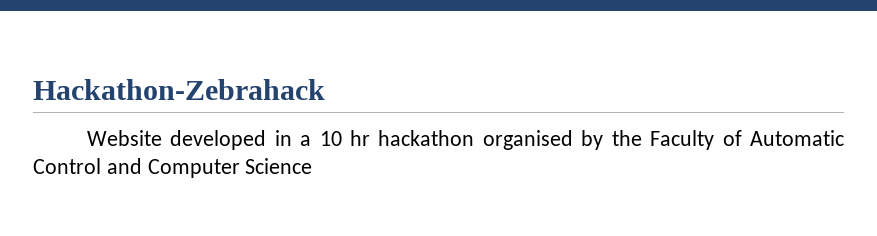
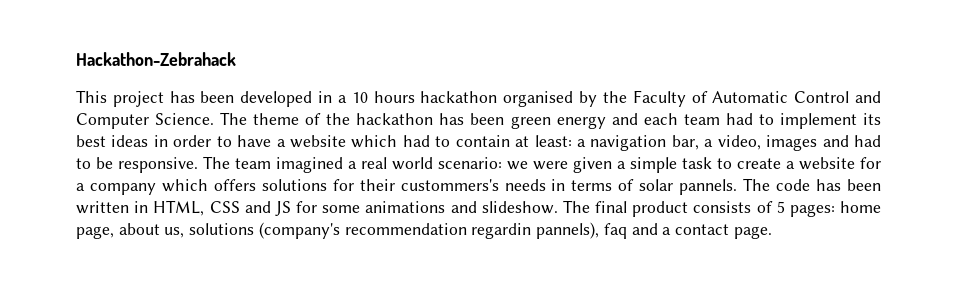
[86,130,162,146] Website -> [76,90,235,107] This project has been
[349,130,370,146] hr -> [373,91,415,103] hours
[245,158,313,174] Science -> [155,112,881,129] [76,135,882,151] [76,156,881,173] [76,178,882,195] [76,200,881,217] [76,222,772,239] Science. The theme of the hackathon has been green energy and each team had to implement its best ideas in order to have a website which had to contain at least: a navigation bar, a video, images and had to be responsive. The team imagined a real world scenario: we were given a simple task to create a website for a company which offers solutions for their custommers's needs in terms of solar pannels. The code has been written in HTML, CSS and JS for some animations and slideshow. The final product consists of 5 pages: home page, about us, solutions (company's recommendation regardin pannels), faq and a contact page.

